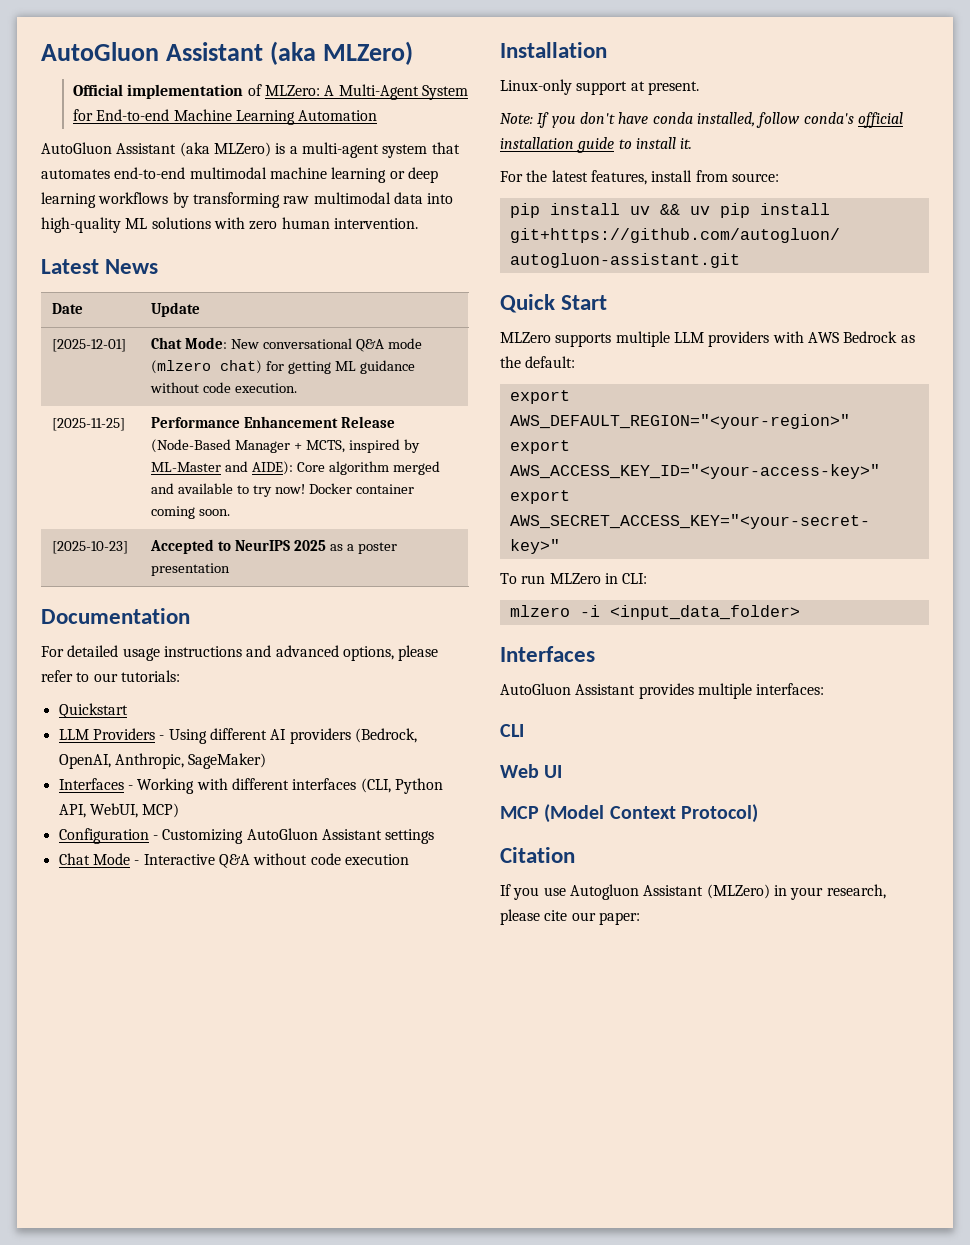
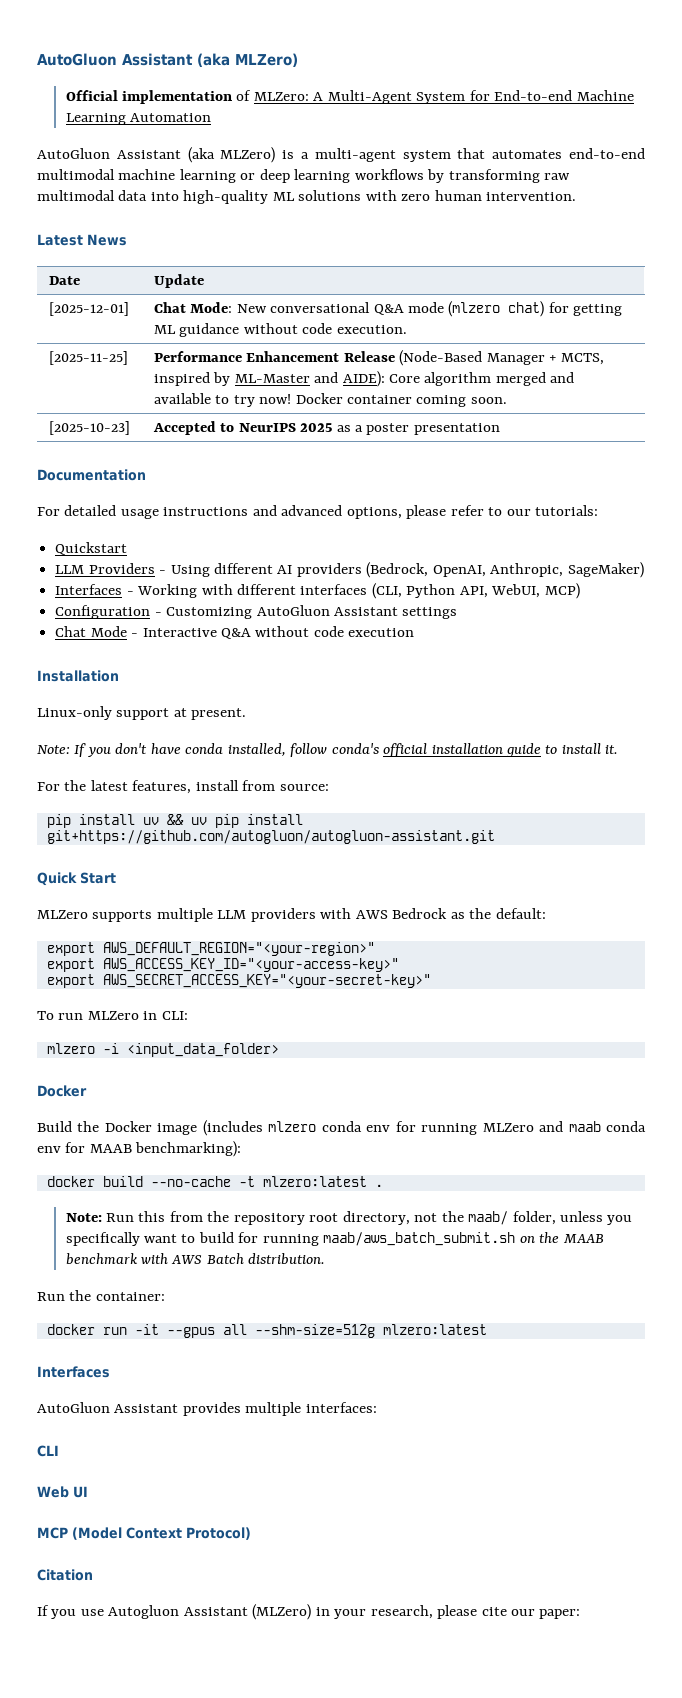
(800, 612) none -> [37,1085,87,1097] [37,1120,646,1136] [37,1141,242,1157] [46,1176,383,1187] [65,1211,633,1225] [65,1232,604,1246] [65,1253,326,1265] [37,1290,165,1301] [46,1324,487,1338] // Docker // Build the Docker image (includes mlzero conda env for running MLZero and maab conda env for MAAB benchmarking): // docker build --no-cache -t mlzero:latest . // Note: Run this from the repository root directory, not the maab/ folder, unless you specifically want to build for running maab/aws_batch_submit.sh on the MAAB benchmark with AWS Batch distribution. // Run the container: // docker run -it --gpus all --shm-size=512g mlzero:latest

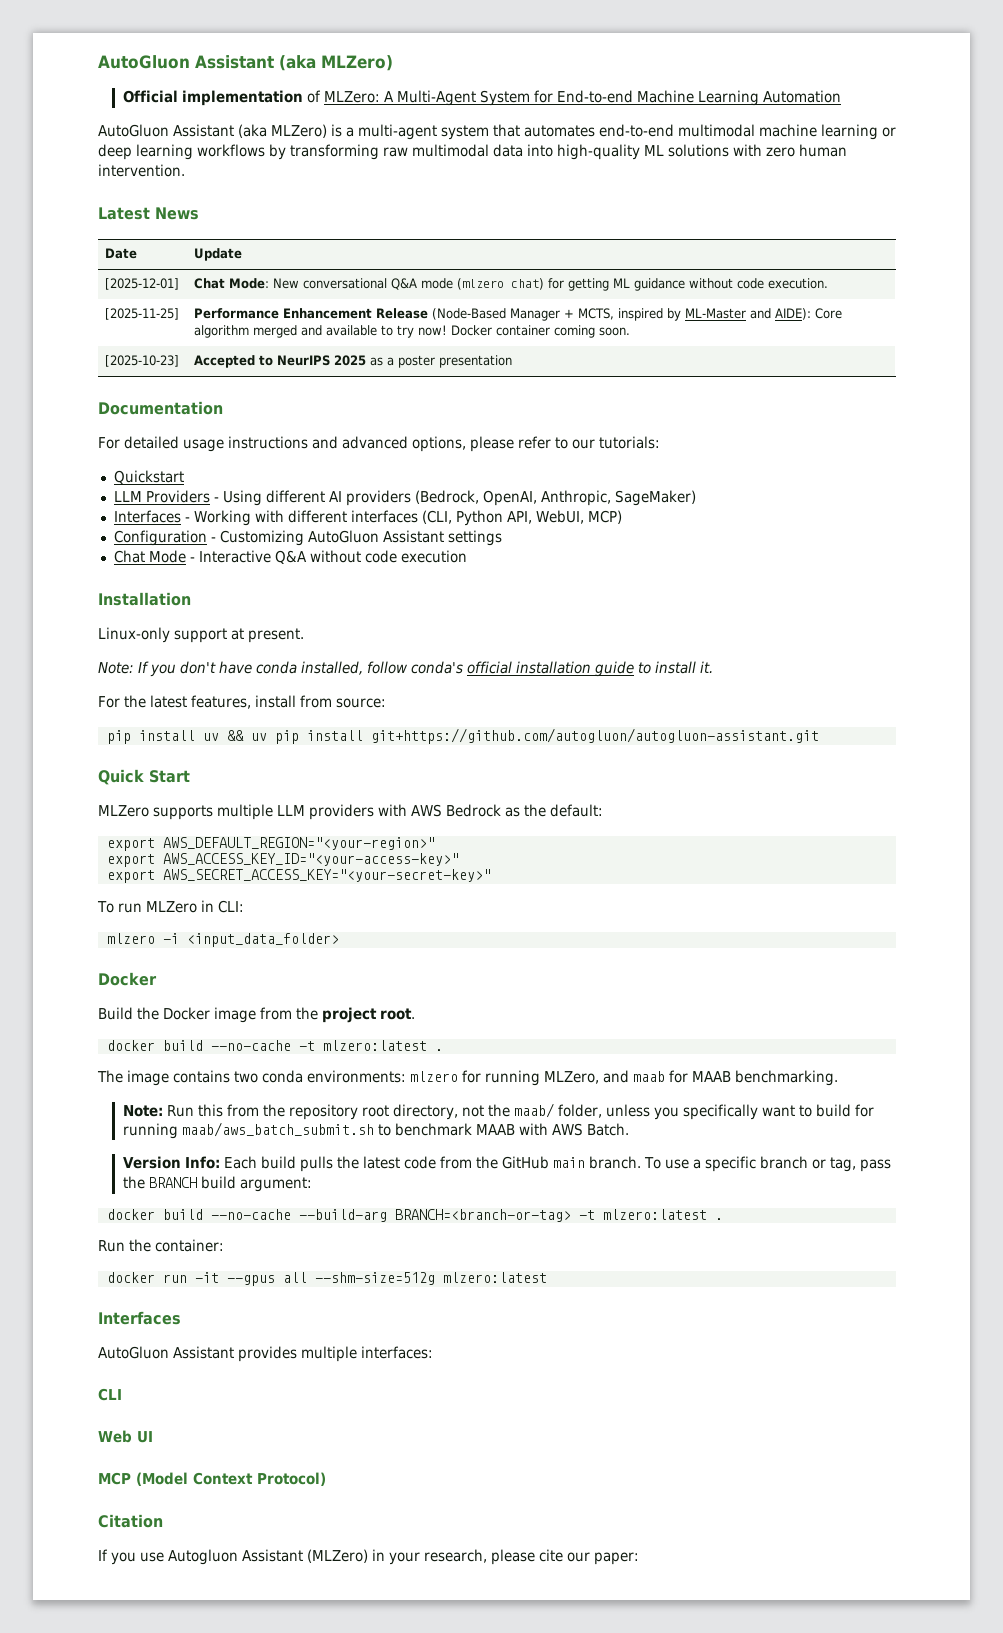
[202,1120,646,1136] [37,1141,242,1157] (includes mlzero conda env for running MLZero and maab conda env for MAAB benchmarking): -> [260,1007,415,1023] from the project root.
(383, 1185) none -> [97,1070,838,1086] // The image contains two conda environments: mlzero for running MLZero, and maab for MAAB benchmarking.
[519,1232,604,1243] [65,1253,326,1265] on the MAAB benchmark with AWS Batch distribution. -> [377,1123,629,1136] [122,1156,891,1172] [122,1176,312,1192] [106,1209,723,1222] to benchmark MAAB with AWS Batch. // Version Info: Each build pulls the latest code from the GitHub main branch. To use a specific branch or tag, pass the BRANCH build argument: // docker build --no-cache --build-arg BRANCH=<branch-or-tag> -t mlzero:latest .

